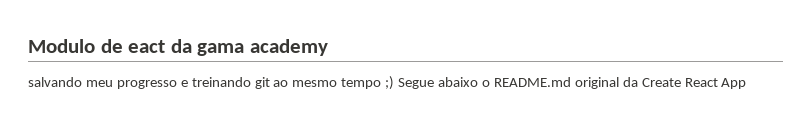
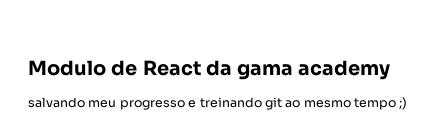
[128,40,166,53] eact -> [142,60,201,76] React
[398,77,747,89] Segue abaixo o README.md original da Create React App -> (408, 103) none

